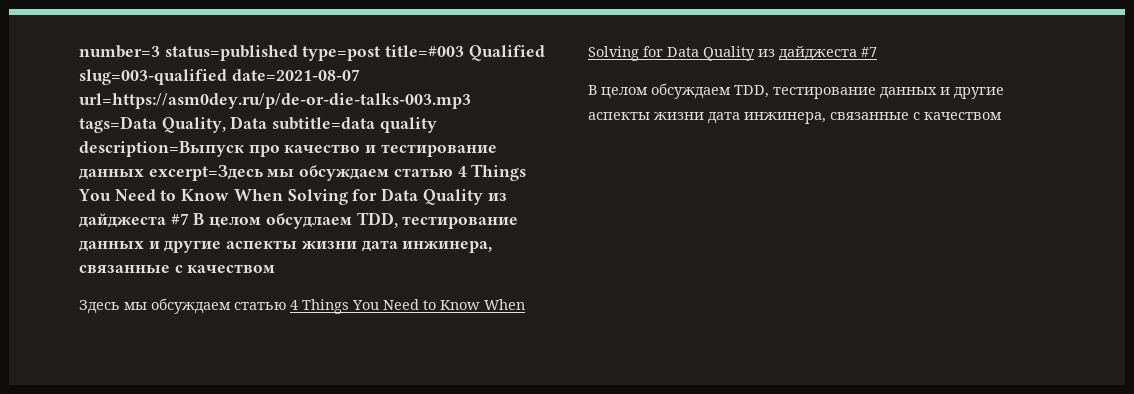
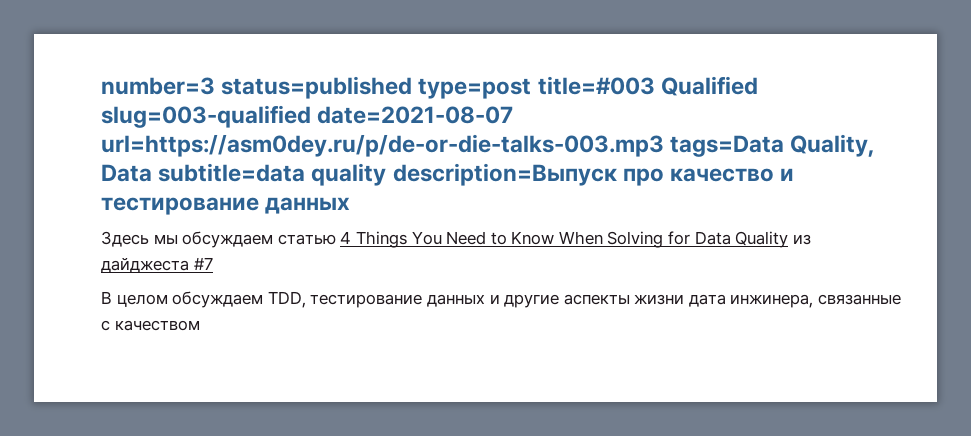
[148,164,527,181] [78,188,507,205] [79,212,519,229] [79,240,493,253] [79,264,276,273] excerpt=Здесь мы обсуждаем статью 4 Things You Need to Know When Solving for Data Quality из дайджеста #7 В целом обсудлаем TDD, тестирование данных и другие аспекты жизни дата инжинера, связанные с качеством -> (351, 205) none

